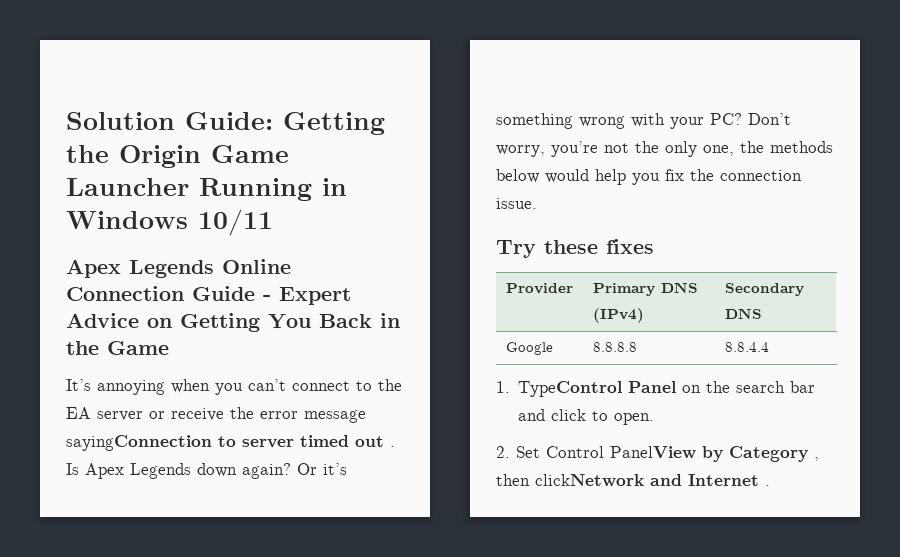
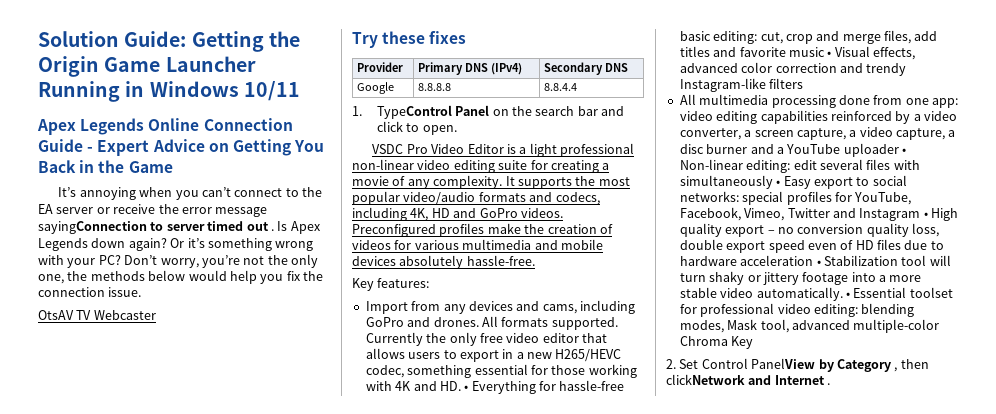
(537, 203) none -> [38,310,156,320] // OtsAV TV Webcaster
(655, 419) none -> [372,143,634,157] [352,159,610,173] [352,175,630,189] [352,191,600,205] [352,207,563,221] [352,223,613,237] [352,239,603,250] [352,255,535,269] [352,278,430,291] [365,300,635,314] [365,316,618,330] [365,332,607,346] [365,348,622,362] [365,364,637,378] [365,380,625,394] [679,30,938,44] [679,46,915,60] [679,62,907,76] [679,78,804,92] [679,94,958,108] [679,110,957,124] [679,127,956,140] [679,143,906,157] [679,159,920,173] [679,175,907,189] [679,191,912,205] [679,207,958,221] [679,223,939,237] [679,239,944,253] [679,255,951,266] [679,271,922,285] [679,287,953,301] [679,303,915,317] [679,319,940,333] [679,336,754,349] // VSDC Pro Video Editor is a light professional non-linear video editing suite for creating a movie of any complexity. It supports the most popular video/audio formats and codecs, including 4K, HD and GoPro videos. Preconfigured profiles make the creation of videos for various multimedia and mobile devices absolutely hassle-free. // Key features: // Import from any devices and cams, including GoPro and drones. All formats supported. Сurrently the only free video editor that allows users to export in a new H265/HEVC codec, something essential for those working with 4K and HD. • Everything for hassle-free basic editing: cut, crop and merge files, add titles and favorite music • Visual effects, advanced color correction and trendy Instagram-like filters // All multimedia processing done from one app: video editing capabilities reinforced by a video converter, a screen capture, a video capture, a disc burner and a YouTube uploader • Non-linear editing: edit several files with simultaneously • Easy export to social networks: special profiles for YouTube, Facebook, Vimeo, Twitter and Instagram • High quality export – no conversion quality loss, double export speed even of HD files due to hardware acceleration • Stabilization tool will turn shaky or jittery footage into a more stable video automatically. • Essential toolset for professional video editing: blending modes, Mask tool, advanced multiple-color Chroma Key

